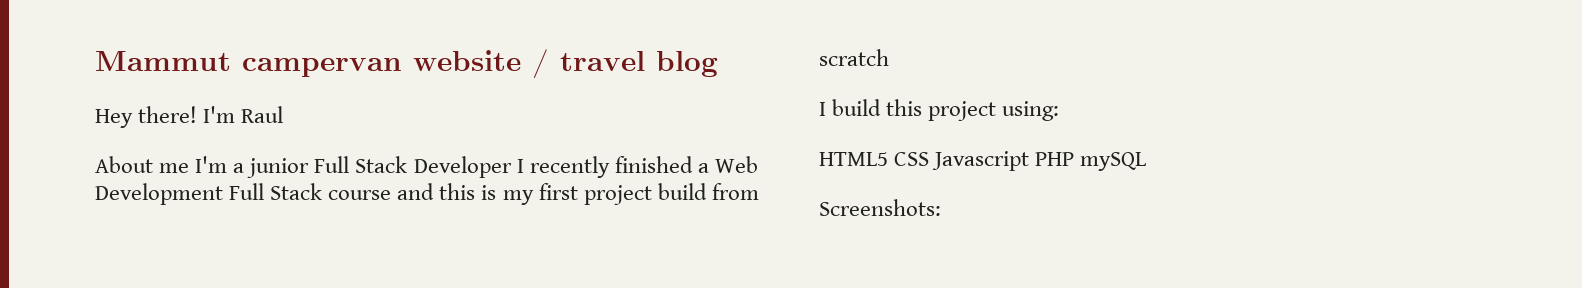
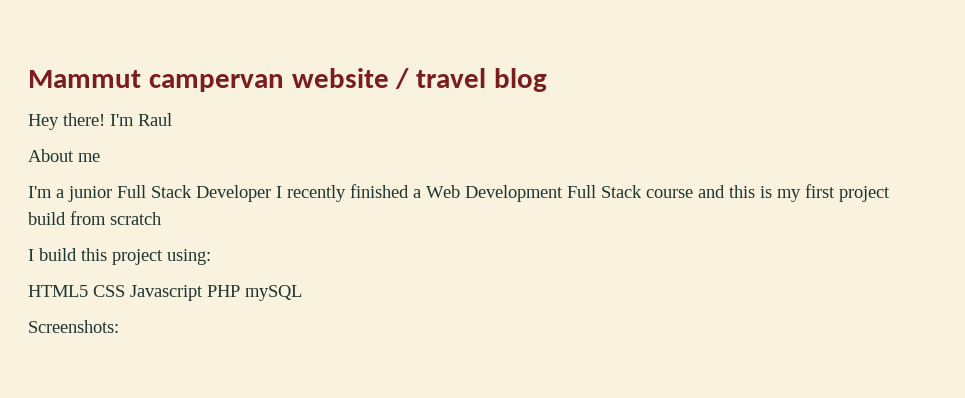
(190, 168) none -> (100, 157) //

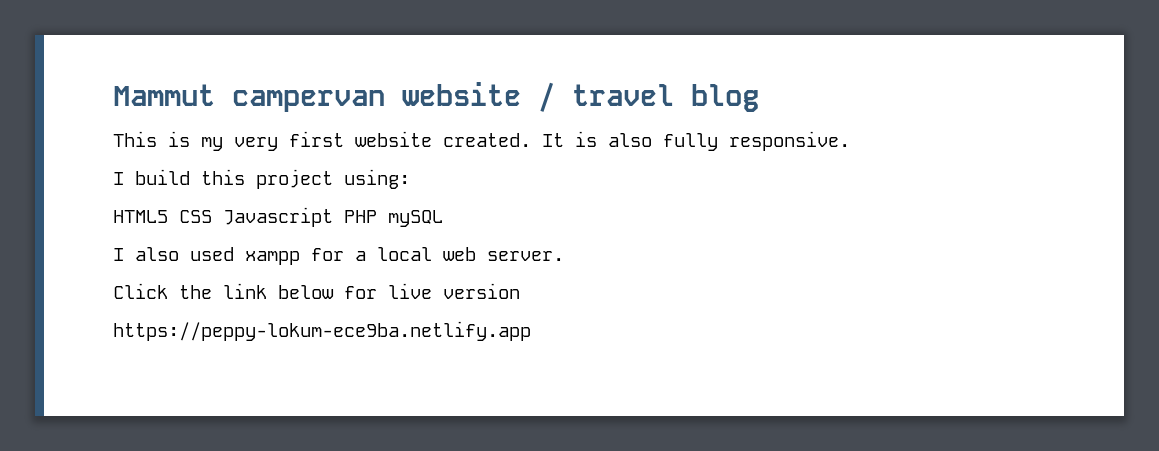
[28,113,172,130] [28,149,100,162] [28,184,890,202] [28,211,161,225] Hey there! I'm Raul // About me // I'm a junior Full Stack Developer I recently finished a Web Development Full Stack course and this is my first project build from scratch -> [113,131,850,151] This is my very first website created. It is also fully responsive.
[28,320,119,333] Screenshots: -> [113,247,564,265] [113,283,520,299] [113,321,531,341] I also used xampp for a local web server. // Click the link below for live version // https://peppy-lokum-ece9ba.netlify.app

